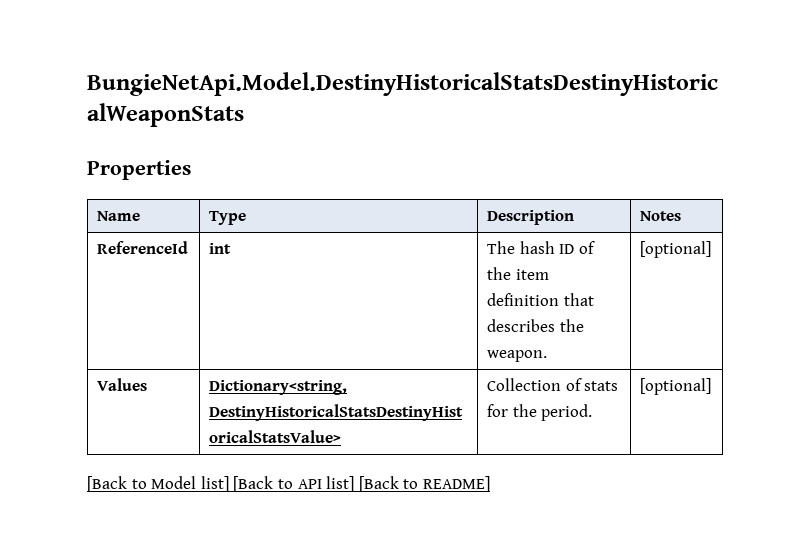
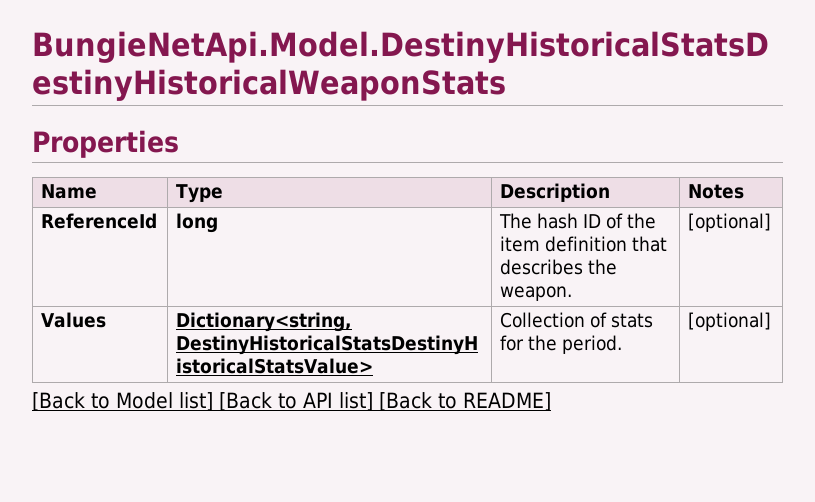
[209,243,232,254] int -> [176,213,219,233] long

